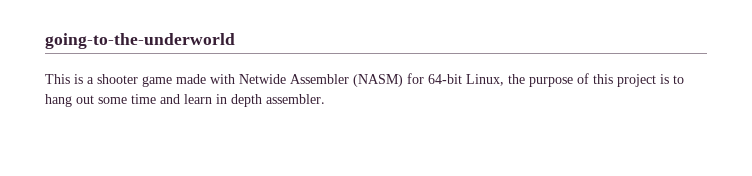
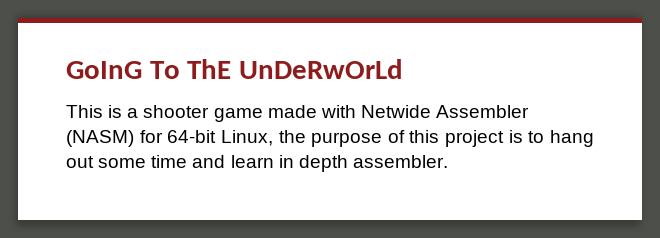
[45,33,235,49] going-to-the-underworld -> [66,59,404,79] GoInG To ThE UnDeRwOrLd

